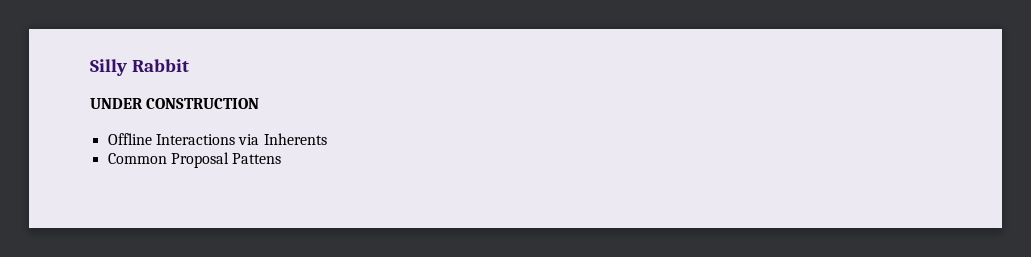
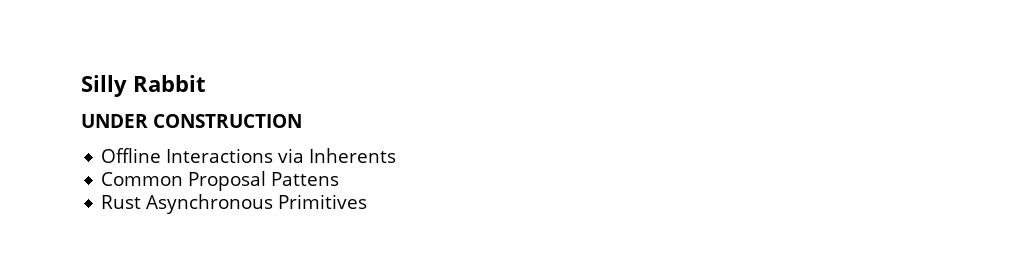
(282, 158) none -> [101,194,368,214] // Rust Asynchronous Primitives

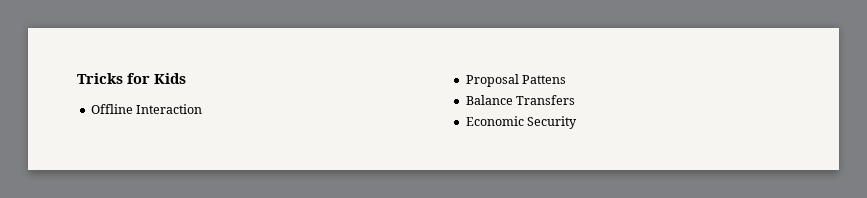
[81,75,206,97] [81,114,302,128] [101,148,397,163] [101,171,340,191] [101,194,368,214] Silly Rabbit // UNDER CONSTRUCTION // Offline Interactions via Inherents // Common Proposal Pattens // Rust Asynchronous Primitives -> [77,73,186,84] [90,104,203,114] [465,74,567,87] [465,95,576,105] [465,116,578,129] Tricks for Kids // Offline Interaction // Proposal Pattens // Balance Transfers // Economic Security

